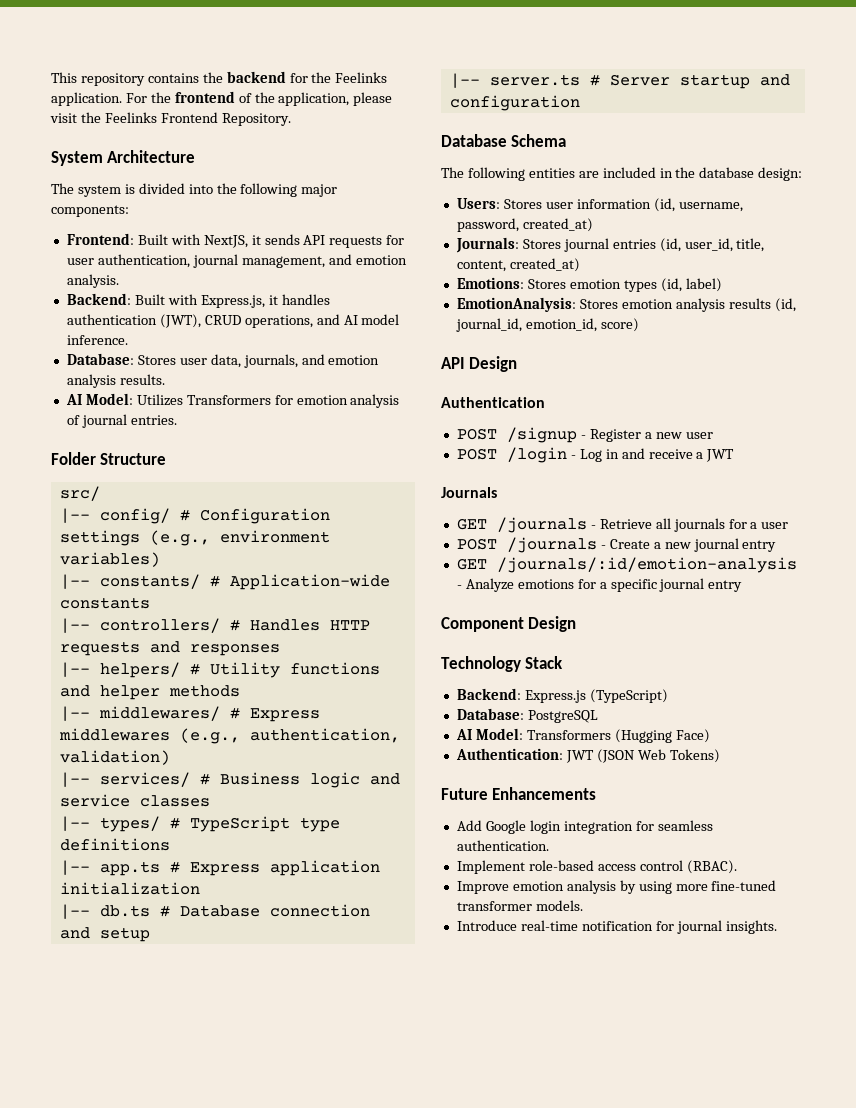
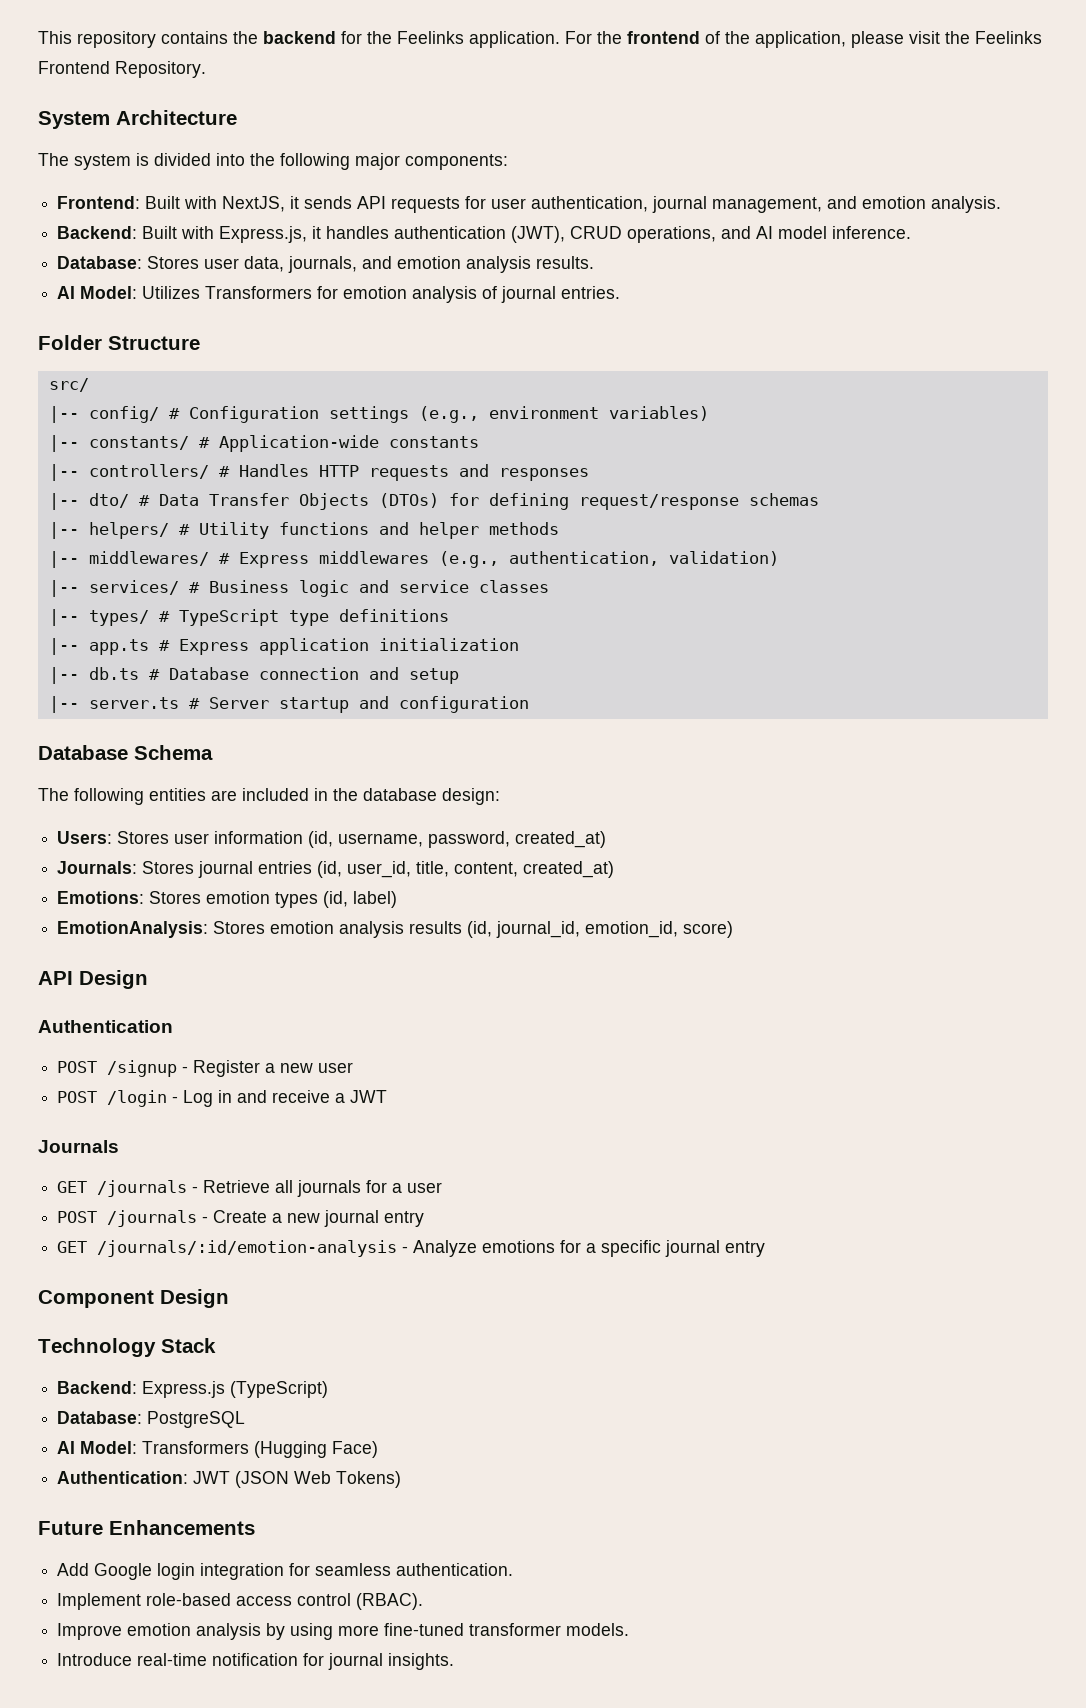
(280, 650) none -> [48,493,819,510] // |-- dto/ # Data Transfer Objects (DTOs) for defining request/response schemas

